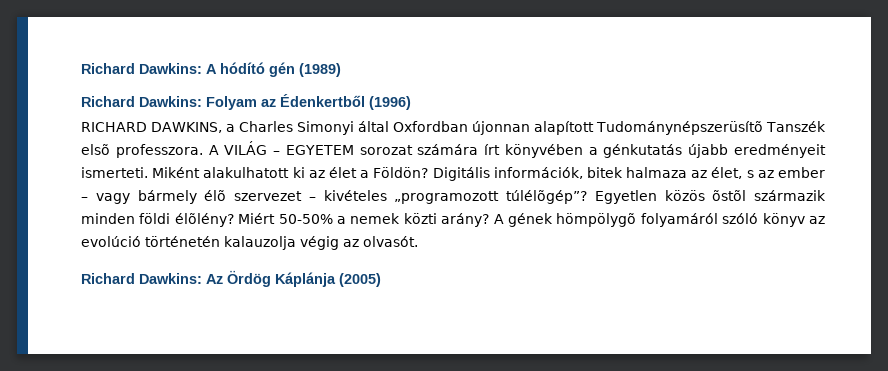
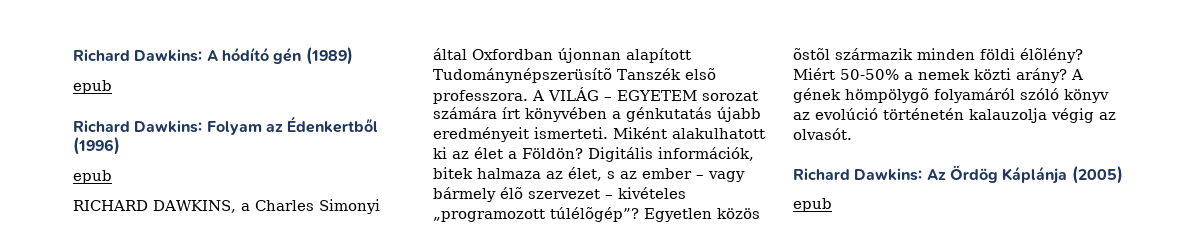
(341, 70) none -> [73,80,112,94] // epub
(411, 103) none -> [73,170,112,184] // epub
(381, 280) none -> [793,198,832,212] // epub

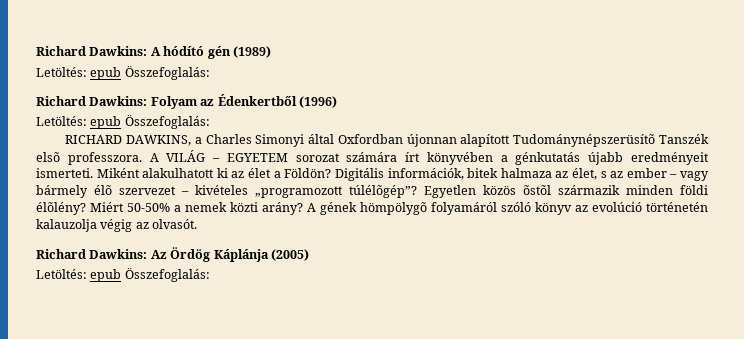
[73,80,112,94] epub -> [36,66,210,80] Letöltés: epub Összefoglalás:
[73,170,112,184] epub -> [36,115,210,129] Letöltés: epub Összefoglalás:
[793,198,832,212] epub -> [36,268,210,282] Letöltés: epub Összefoglalás:

